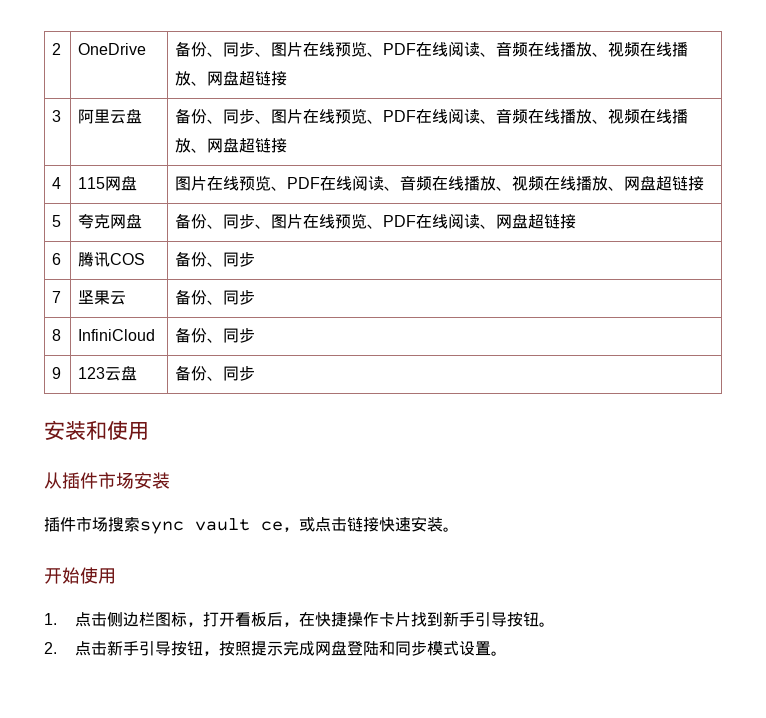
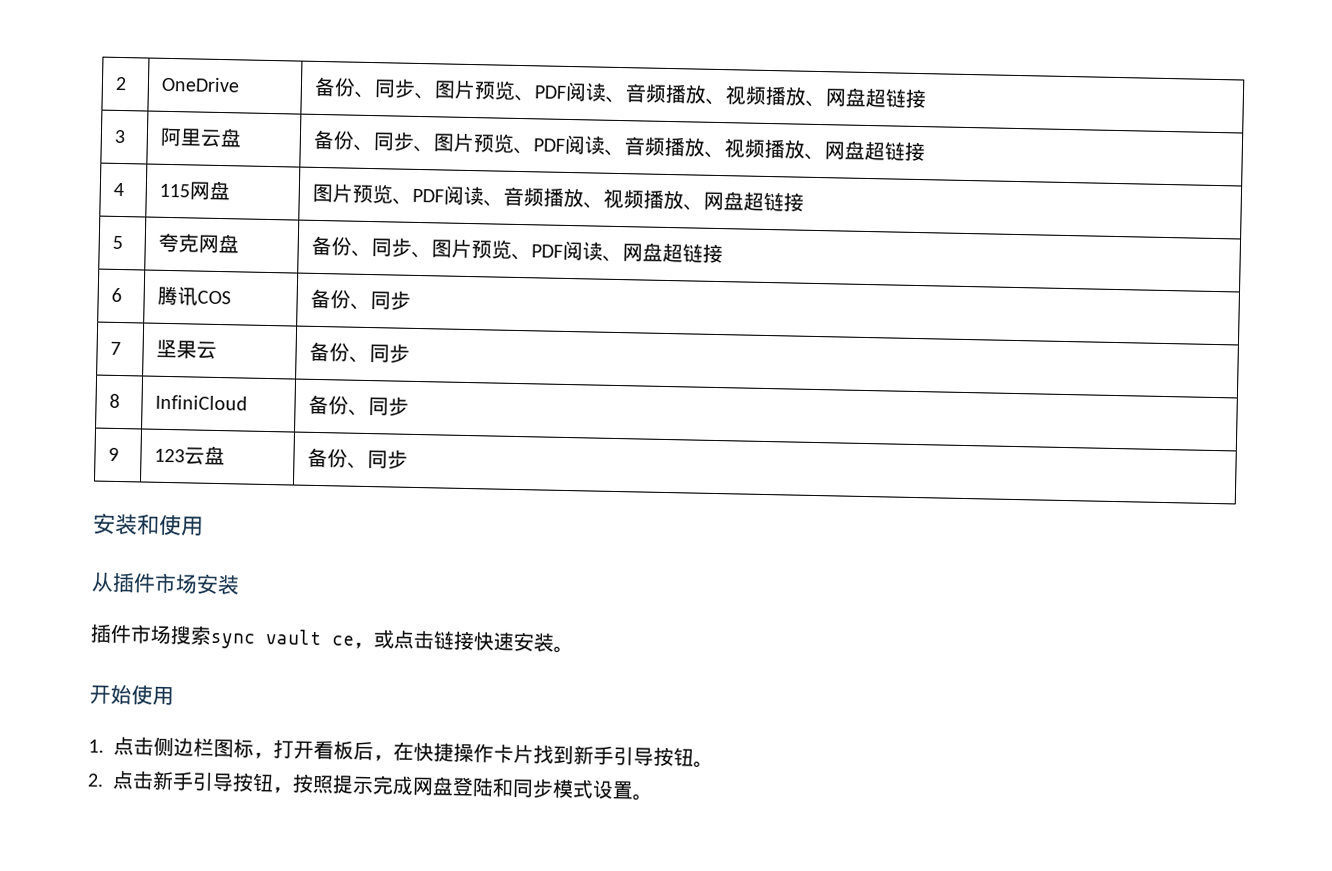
[303,41,673,57] 在线预览、PDF在线阅读、音频在线播放、视频在线 -> [474,80,768,106] 预览、PDF阅读、音频播放、视频
[303,108,673,124] 在线预览、PDF在线阅读、音频在线播放、视频在线 -> [473,133,766,159] 预览、PDF阅读、音频播放、视频
[207,175,577,191] 在线预览、PDF在线阅读、音频在线播放、视频在线 -> [352,184,645,210] 预览、PDF阅读、音频播放、视频
[303,213,449,229] 在线预览、PDF在线 -> [471,239,564,261] 预览、PDF

